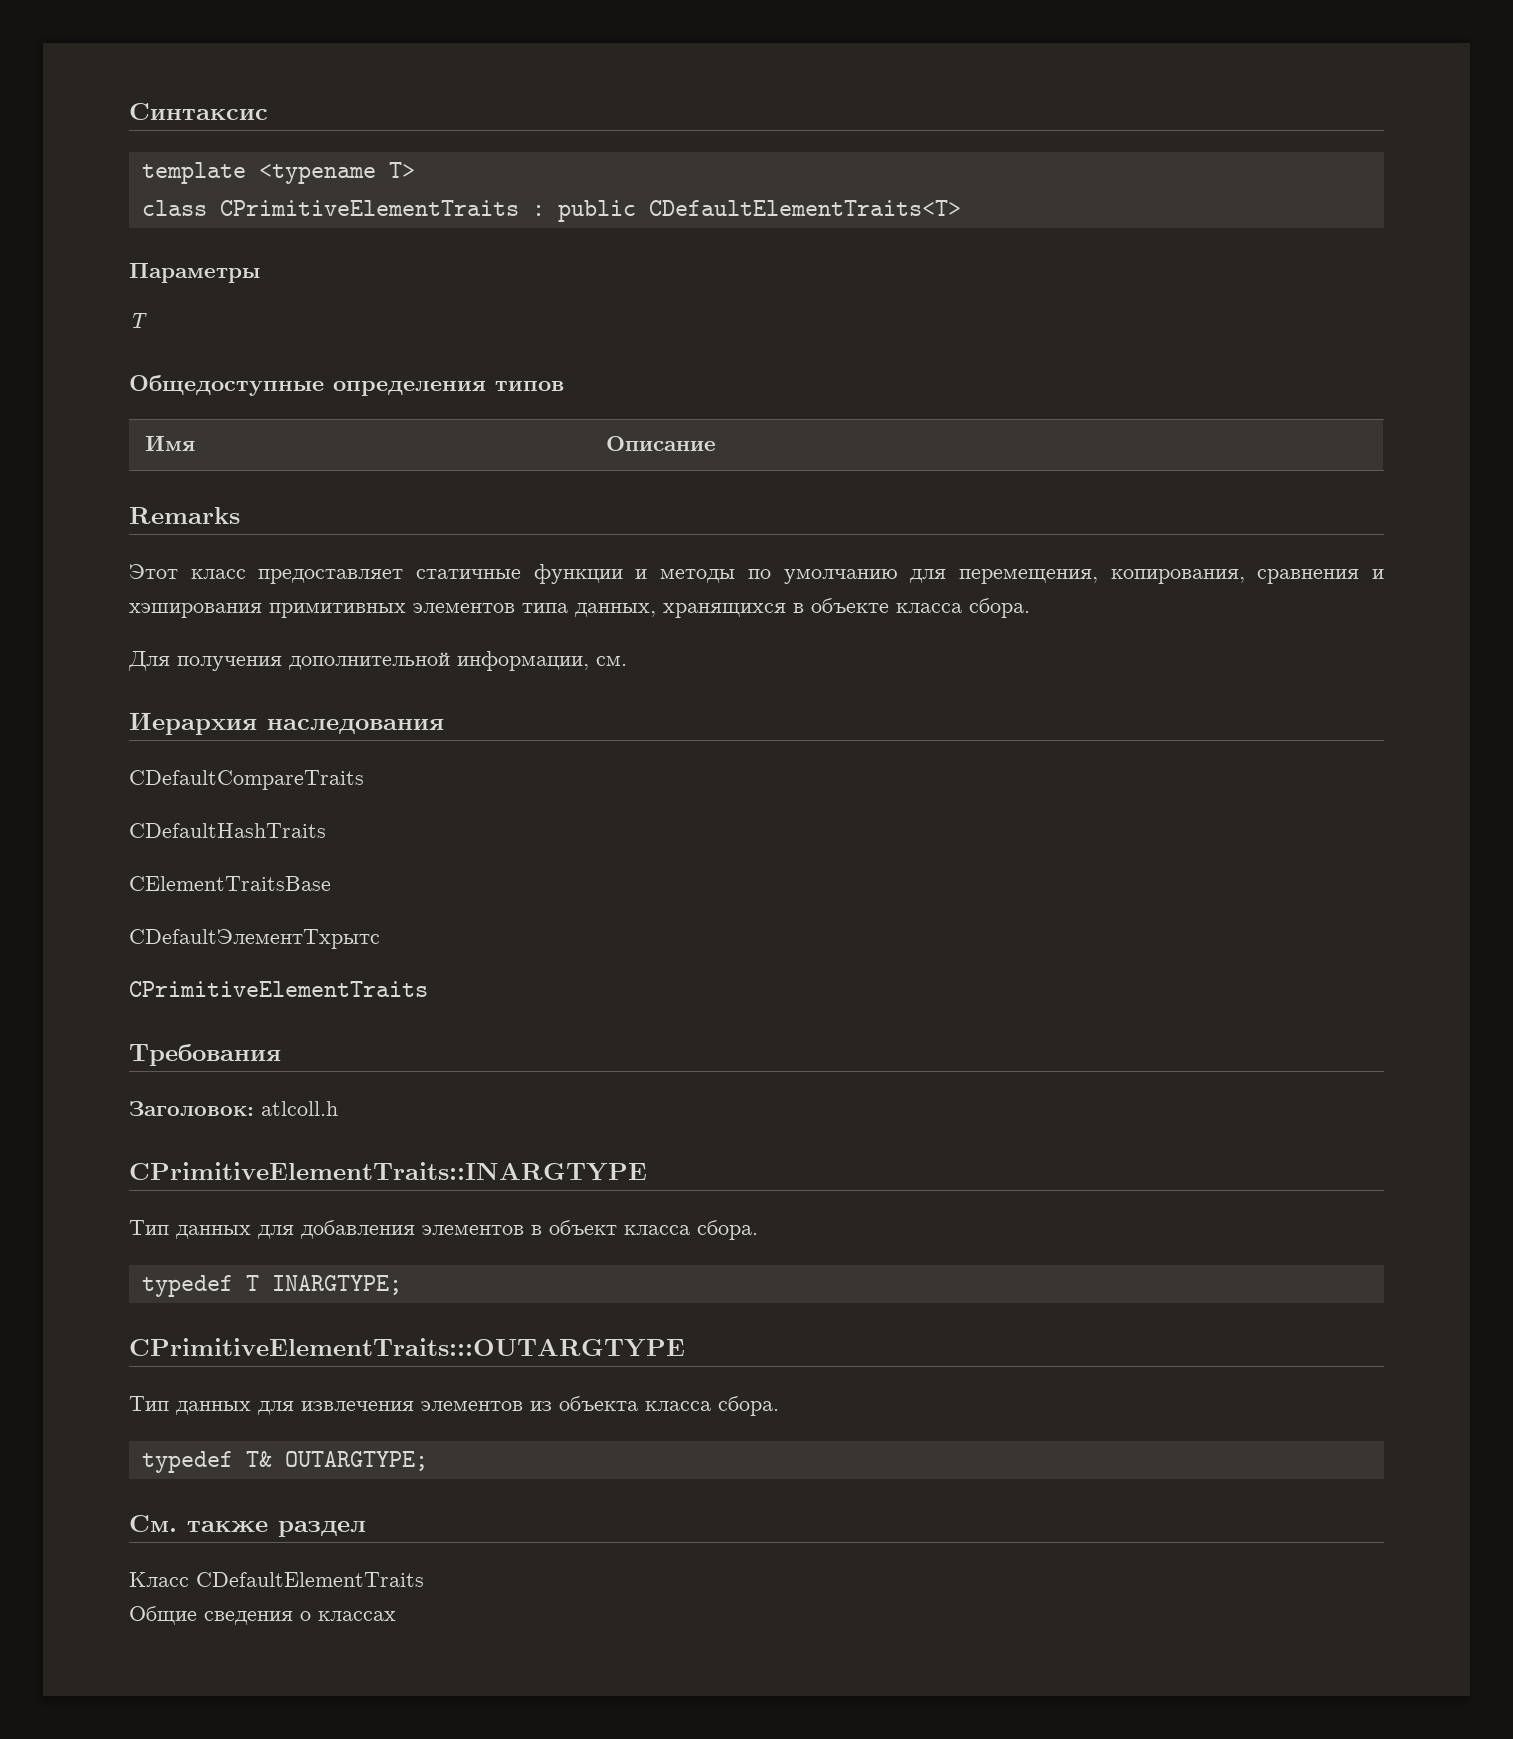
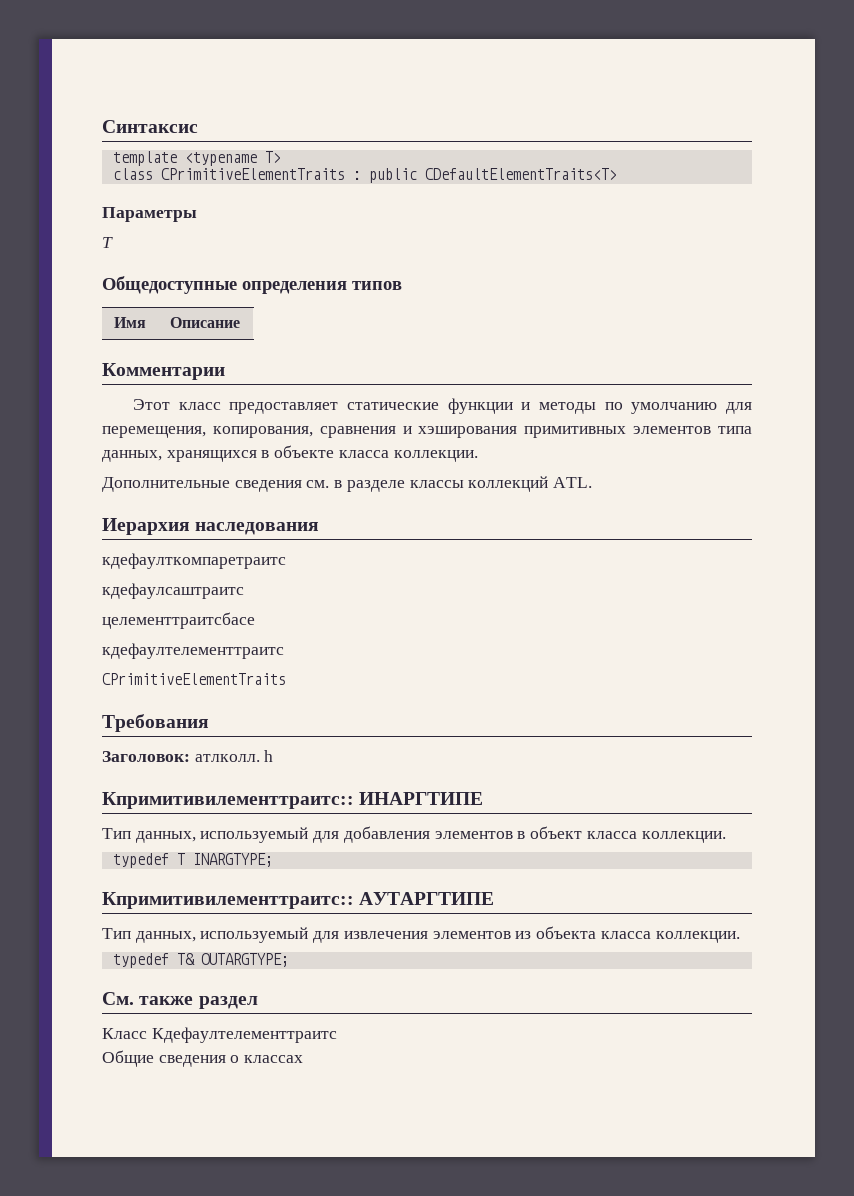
[129,507,240,524] Remarks -> [102,363,225,380] Комментарии
[416,569,522,579] статичные -> [347,402,440,410] статические
[969,598,1030,618] [128,651,627,671] [129,712,444,735] [129,770,364,790] [129,823,326,838] [129,876,331,891] [129,929,380,949] сбора. // Для получения дополнительной информации, см. // Иерархия наследования // CDefaultCompareTraits // CDefaultHashTraits // CElementTraitsBase // CDefaultЭлементТхрытс -> [393,450,478,462] [102,476,593,492] [102,518,320,535] [102,553,286,569] [102,583,244,599] [102,612,255,629] [102,643,284,659] коллекции. // Дополнительные сведения см. в разделе классы коллекций ATL. // Иерархия наследования // кдефаулткомпаретраитс // кдефаулсаштраитс // целементтраитсбасе // кдефаултелементтраитс
[261,1101,338,1116] [129,1162,647,1181] [129,1220,251,1239] atlcoll.h // CPrimitiveElementTraits::INARGTYPE // Тип данных -> [194,750,274,762] [102,792,484,809] [102,827,309,843] атлколл. h // Кпримитивилементтраитс:: ИНАРГТИПЕ // Тип данных, используемый
[697,1220,758,1240] сбора. -> [641,831,726,843] коллекции.
[129,1338,685,1357] [129,1396,251,1415] CPrimitiveElementTraits:::OUTARGTYPE // Тип данных -> [102,892,495,909] [102,927,309,943] Кпримитивилементтраитс:: АУТАРГТИПЕ // Тип данных, используемый
[718,1396,779,1416] сбора. -> [655,931,740,943] коллекции.
[196,1572,424,1587] CDefaultElementTraits -> [151,1027,337,1043] Кдефаултелементтраитс

